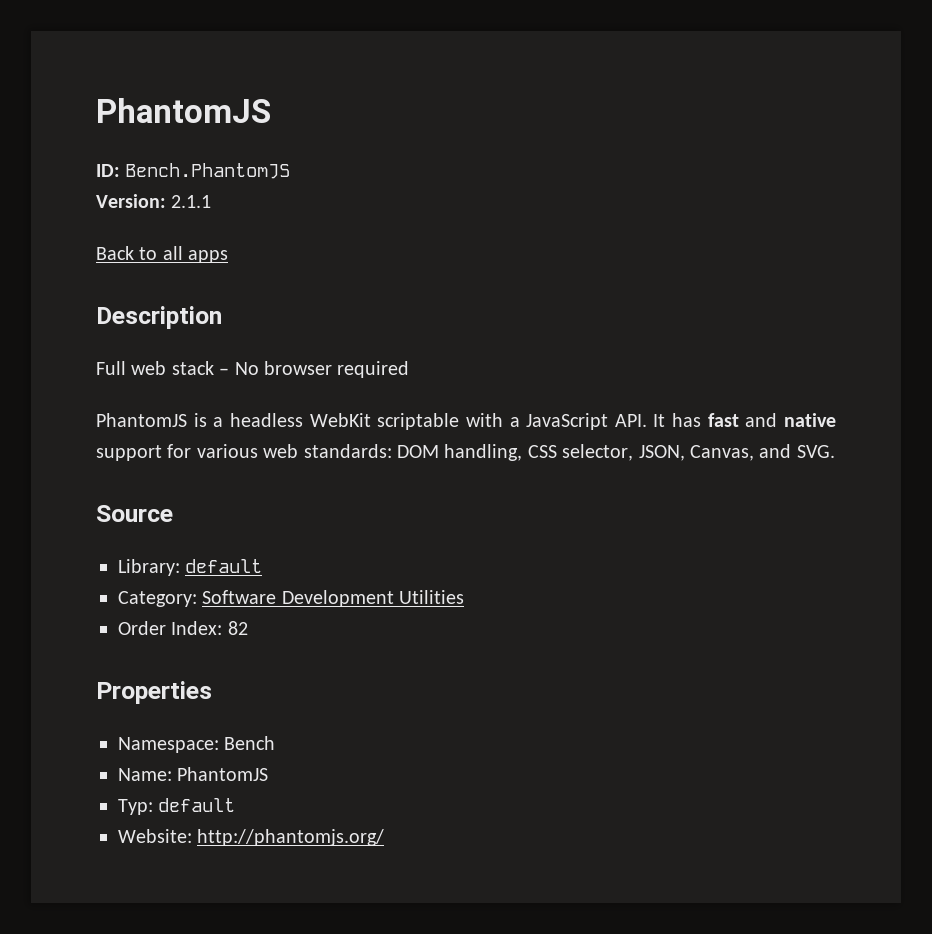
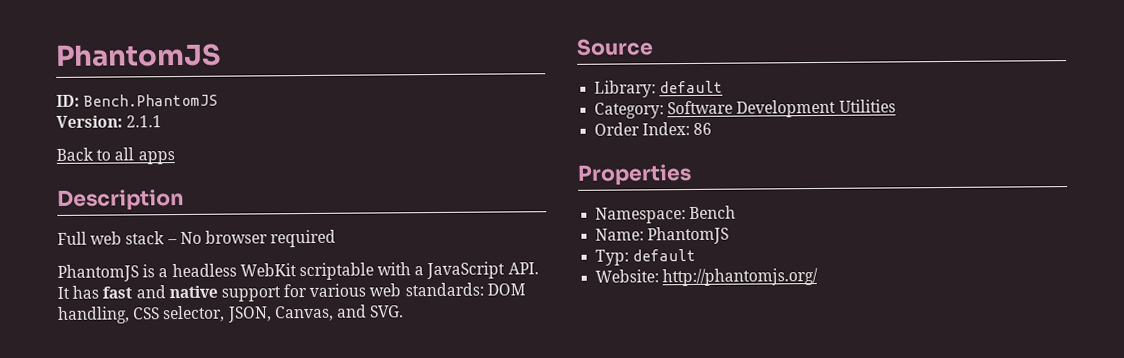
[227,621,248,635] 82 -> [693,122,713,135] 86

